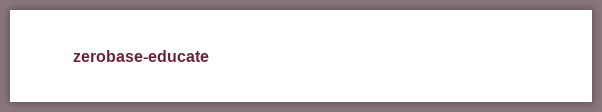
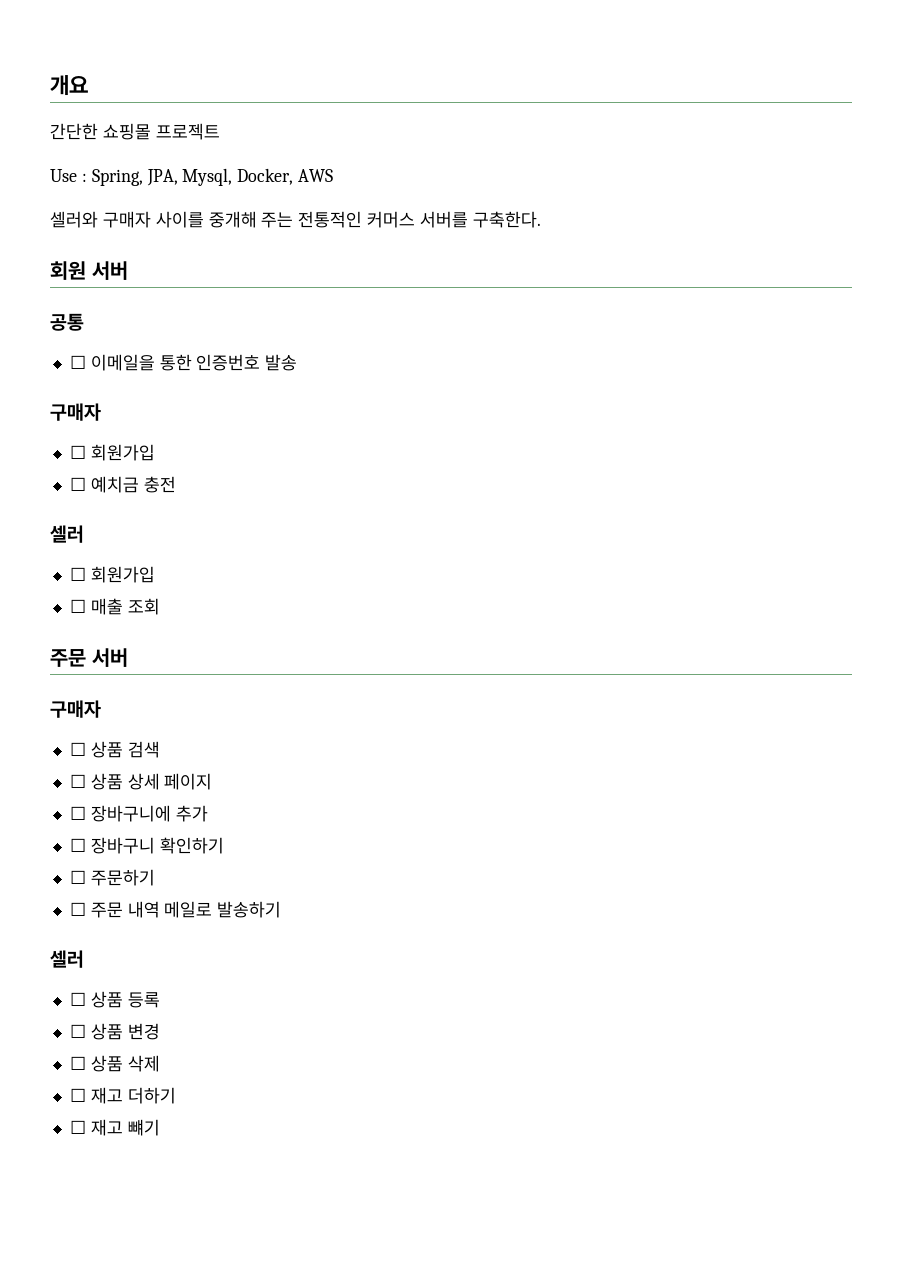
[73,50,209,62] zerobase-educate -> [50,75,88,96] [50,123,220,140] [50,168,334,186] [50,211,541,228] [50,261,128,280] [50,313,84,331] [69,354,298,371] [50,403,101,421] [69,444,155,461] [69,476,176,493] [50,525,84,543] [69,566,155,583] [69,598,160,615] [50,648,128,667] [50,700,101,718] [69,741,160,758] [69,773,213,790] [69,805,208,822] [69,837,224,854] [69,869,155,886] [69,901,282,918] [50,950,84,968] [69,991,160,1008] [69,1023,160,1040] [69,1055,160,1072] [69,1087,176,1104] [69,1119,160,1136] 개요 // 간단한 쇼핑몰 프로젝트 // Use : Spring, JPA, Mysql, Docker, AWS // 셀러와 구매자 사이를 중개해 주는 전통적인 커머스 서버를 구축한다. // 회원 서버 // 공통 // ☐ 이메일을 통한 인증번호 발송 // 구매자 // ☐ 회원가입 // ☐ 예치금 충전 // 셀러 // ☐ 회원가입 // ☐ 매출 조회 // 주문 서버 // 구매자 // ☐ 상품 검색 // ☐ 상품 상세 페이지 // ☐ 장바구니에 추가 // ☐ 장바구니 확인하기 // ☐ 주문하기 // ☐ 주문 내역 메일로 발송하기 // 셀러 // ☐ 상품 등록 // ☐ 상품 변경 // ☐ 상품 삭제 // ☐ 재고 더하기 // ☐ 재고 뺴기

